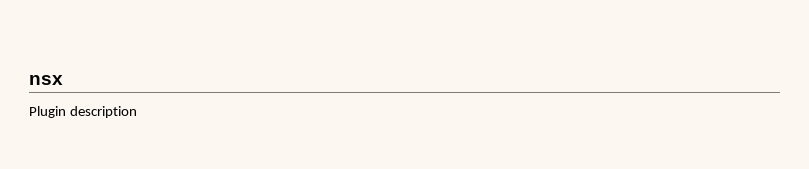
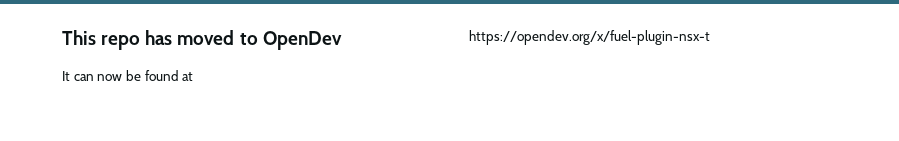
[29,75,63,85] [29,106,137,118] nsx // Plugin description -> [62,30,342,50] [62,70,194,81] [469,30,710,45] This repo has moved to OpenDev // It can now be found at https://opendev.org/x/fuel-plugin-nsx-t

